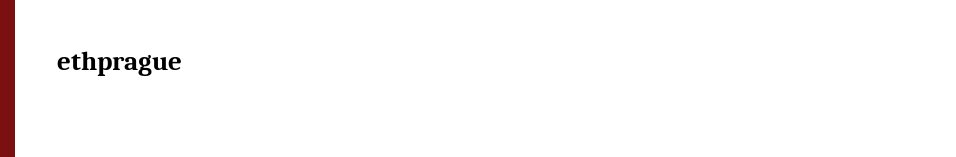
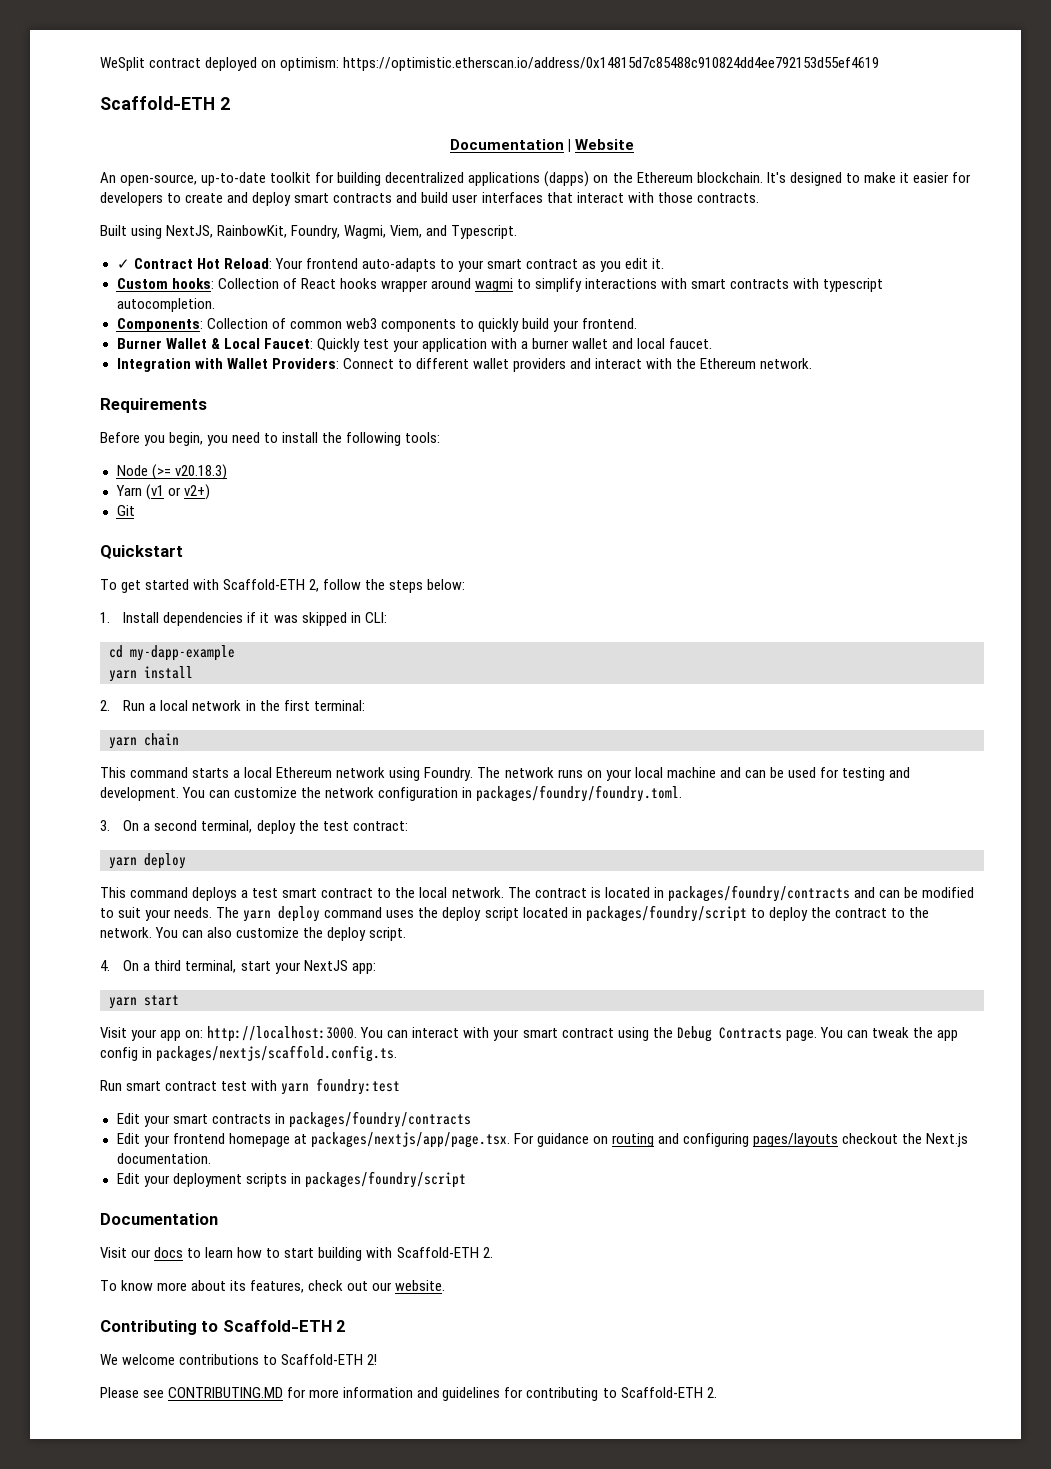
[57,51,182,76] ethprague -> [100,57,880,71] [100,96,230,110] [449,139,635,152] [100,171,971,187] [100,192,759,206] [100,225,518,239] [116,258,665,272] [116,278,884,292] [116,298,215,312] [116,318,638,332] [116,338,713,352] [116,358,813,372] [100,398,207,413] [100,432,441,446] [116,464,227,480] [115,484,210,500] [116,505,135,516] [100,545,183,559] [100,579,466,593] [100,612,387,626] [109,645,235,661] [109,666,193,682] [100,700,365,711] [109,733,179,749] [100,767,911,781] [100,785,683,802] [100,820,408,834] [109,853,186,869] [100,885,974,902] [100,905,929,922] [100,927,407,941] [100,960,376,974] [109,995,179,1009] [100,1026,958,1042] [100,1045,398,1062] [100,1078,401,1095] [116,1111,471,1128] [116,1132,969,1148] [116,1153,211,1164] [116,1171,466,1188] [100,1213,218,1225] [100,1247,493,1261] [100,1280,446,1293] [100,1320,346,1335] [100,1354,378,1365] [100,1387,717,1401] WeSplit contract deployed on optimism: https://optimistic.etherscan.io/address/0x14815d7c85488c910824dd4ee792153d55ef4619 // Scaffold-ETH 2 // Documentation | Website // An open-source, up-to-date toolkit for building decentralized applications (dapps) on the Ethereum blockchain. It's designed to make it easier for developers to create and deploy smart contracts and build user interfaces that interact with those contracts. // Built using NextJS, RainbowKit, Foundry, Wagmi, Viem, and Typescript. // ✓ Contract Hot Reload: Your frontend auto-adapts to your smart contract as you edit it. // Custom hooks: Collection of React hooks wrapper around wagmi to simplify interactions with smart contracts with typescript autocompletion. // Components: Collection of common web3 components to quickly build your frontend. // Burner Wallet & Local Faucet: Quickly test your application with a burner wallet and local faucet. // Integration with Wallet Providers: Connect to different wallet providers and interact with the Ethereum network. // Requirements // Before you begin, you need to install the following tools: // Node (>= v20.18.3) // Yarn (v1 or v2+) // Git // Quickstart // To get started with Scaffold-ETH 2, follow the steps below: // 1. Install dependencies if it was skipped in CLI: // cd my-dapp-example // yarn install // 2. Run a local network in the first terminal: // yarn chain // This command starts a local Ethereum network using Foundry. The network runs on your local machine and can be used for testing and development. You can customize the network configuration in packages/foundry/foundry.toml. // 3. On a second terminal, deploy the test contract: // yarn deploy // This command deploys a test smart contract to the local network. The contract is located in packages/foundry/contracts and can be modified to suit your needs. The yarn deploy command uses the deploy script located in packages/foundry/script to deploy the contract to the network. You can also customize the deploy script. // 4. On a third terminal, start your NextJS app: // yarn start // Visit your app on: http://localhost:3000. You can interact with your smart contract using the Debug Contracts page. You can tweak the app config in packages/nextjs/scaffold.config.ts. // Run smart contract test with yarn foundry:test // Edit your smart contracts in packages/foundry/contracts // Edit your frontend homepage at packages/nextjs/app/page.tsx. For guidance on routing and configuring pages/layouts checkout the Next.js documentation. // Edit your deployment scripts in packages/foundry/script // Documentation // Visit our docs to learn how to start building with Scaffold-ETH 2. // To know more about its features, check out our website. // Contributing to Scaffold-ETH 2 // We welcome contributions to Scaffold-ETH 2! // Please see CONTRIBUTING.MD for more information and guidelines for contributing to Scaffold-ETH 2.

